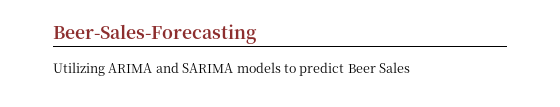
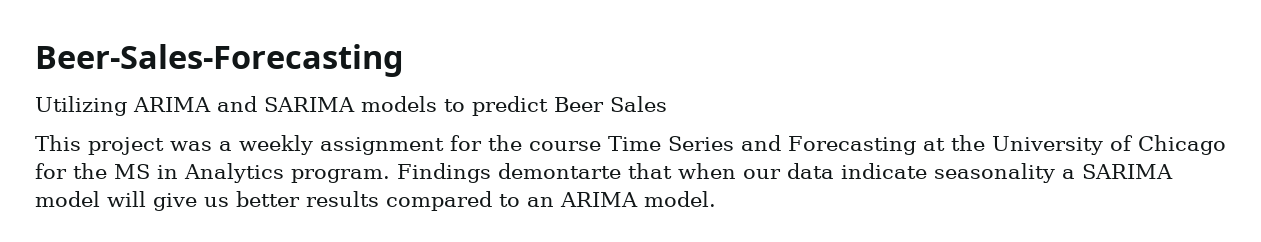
(410, 67) none -> [35,135,1226,155] [35,163,1173,183] [35,191,716,211] // This project was a weekly assignment for the course Time Series and Forecasting at the University of Chicago for the MS in Analytics program. Findings demontarte that when our data indicate seasonality a SARIMA model will give us better results compared to an ARIMA model.

